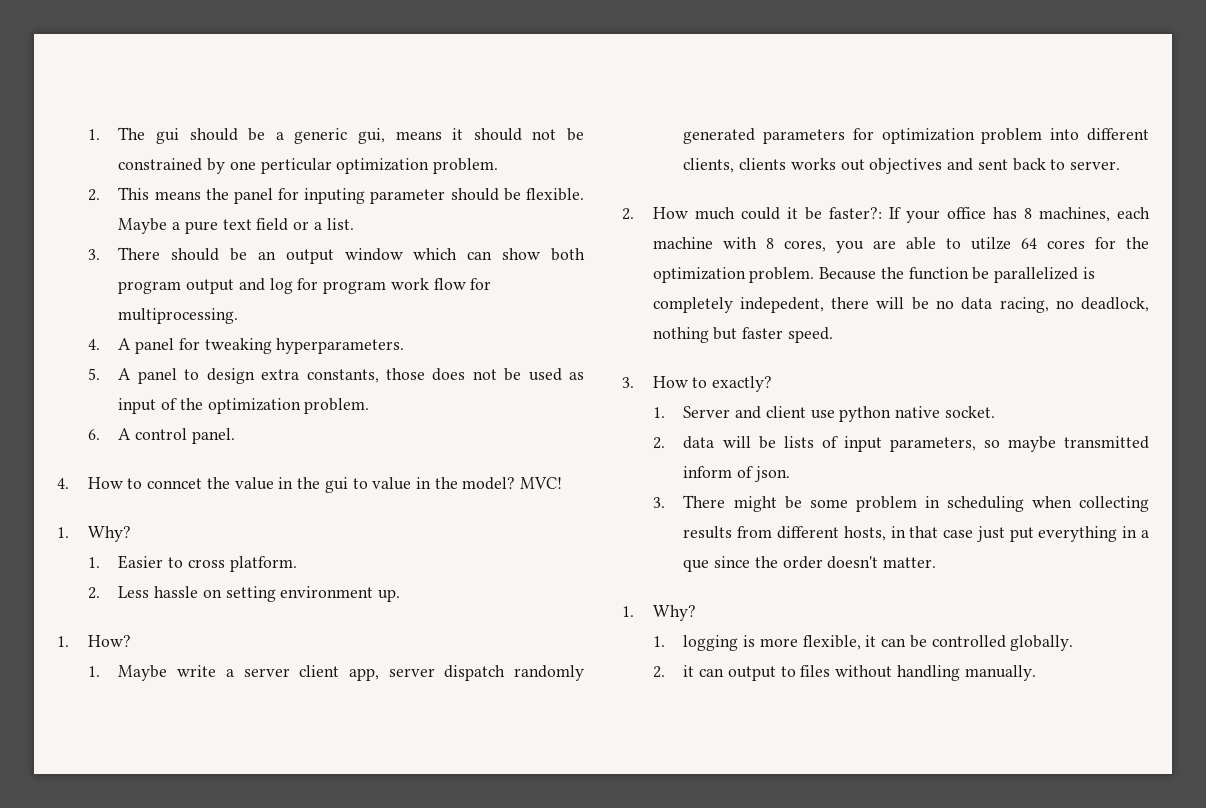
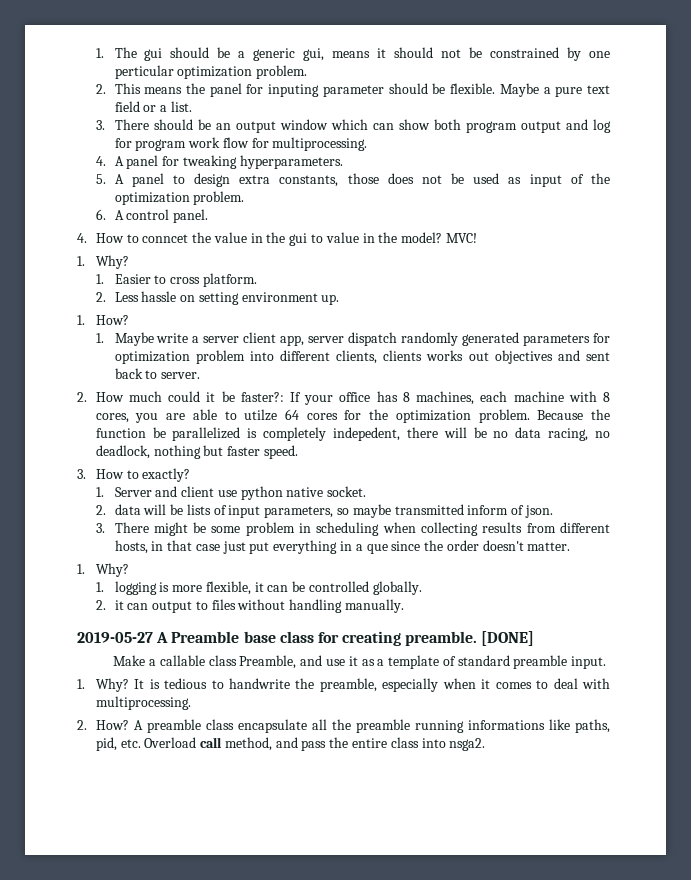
(1036, 673) none -> [77,631,535,646] [113,655,607,669] [77,678,610,692] [95,696,191,710] [77,719,610,733] [95,737,486,751] // 2019-05-27 A Preamble base class for creating preamble. [DONE] // Make a callable class Preamble, and use it as a template of standard preamble input. // 1. Why? It is tedious to handwrite the preamble, especially when it comes to deal with multiprocessing. // 2. How? A preamble class encapsulate all the preamble running informations like paths, pid, etc. Overload call method, and pass the entire class into nsga2.

